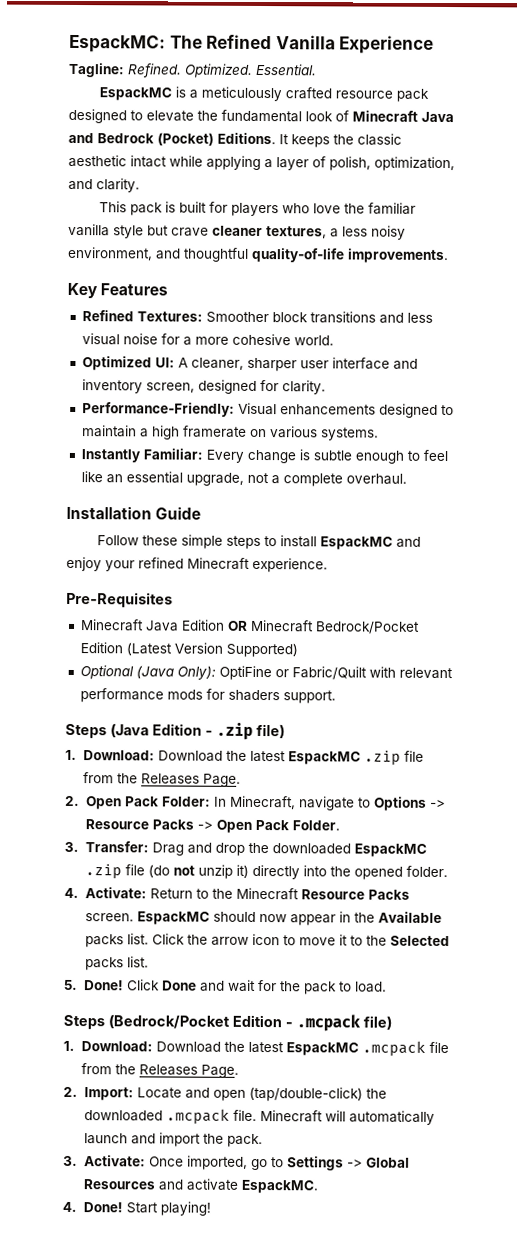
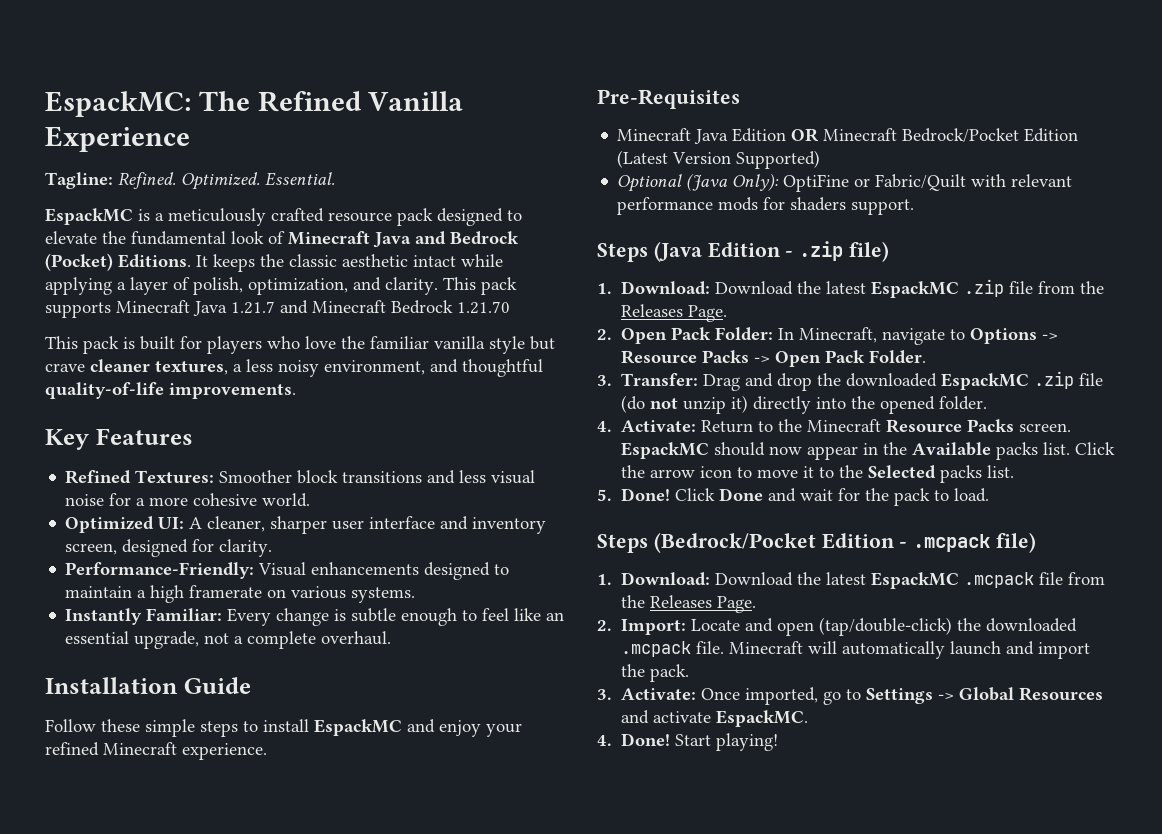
(140, 185) none -> [443,277,517,295] [45,300,510,318] This pack supports Minecraft Java 1.21.7 and Minecraft Bedrock 1.21.70

